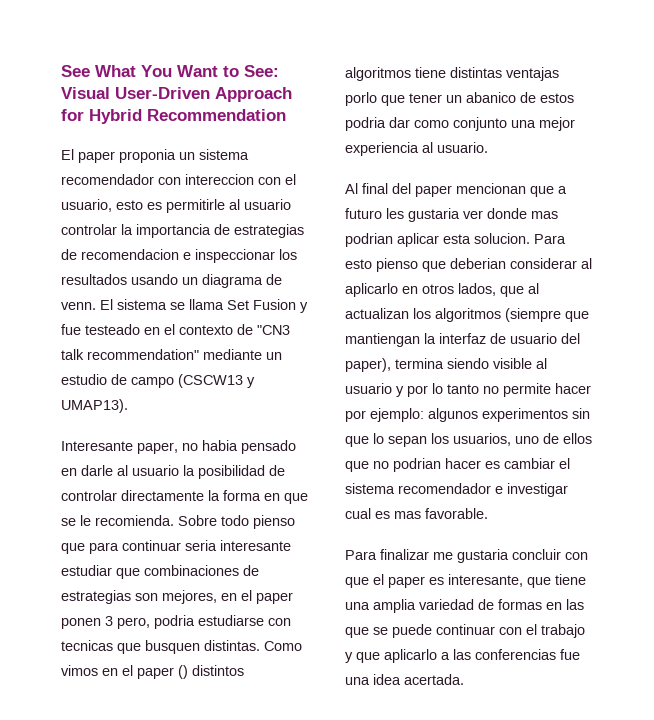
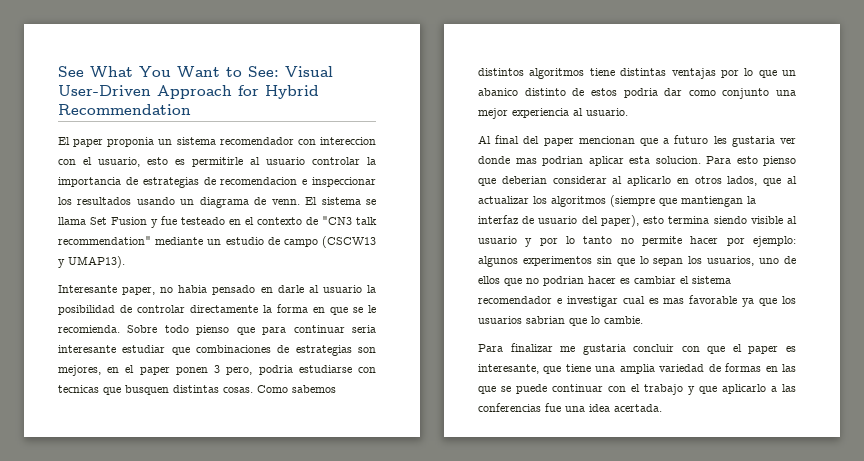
[204,640,302,651] [61,665,188,679] distintas. Como vimos en el paper () -> [173,385,336,393] distintas cosas. Como sabemos
[345,92,442,106] porlo que tener -> [720,68,777,78] por lo que
(516, 97) none -> [524,88,566,96] distinto
[345,308,409,319] actualizan -> [478,196,529,204] actualizar
(391, 365) none -> [643,216,665,224] esto
[425,508,488,519] favorable. -> [689,295,796,307] [478,316,643,326] favorable ya que los usuarios sabrian que lo cambie.

